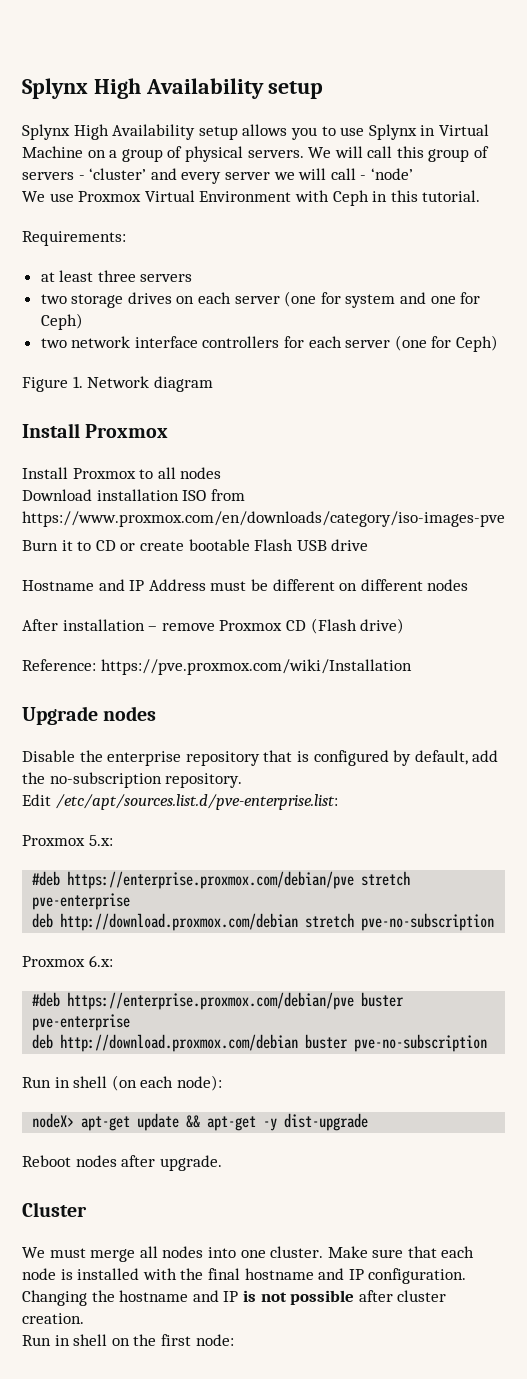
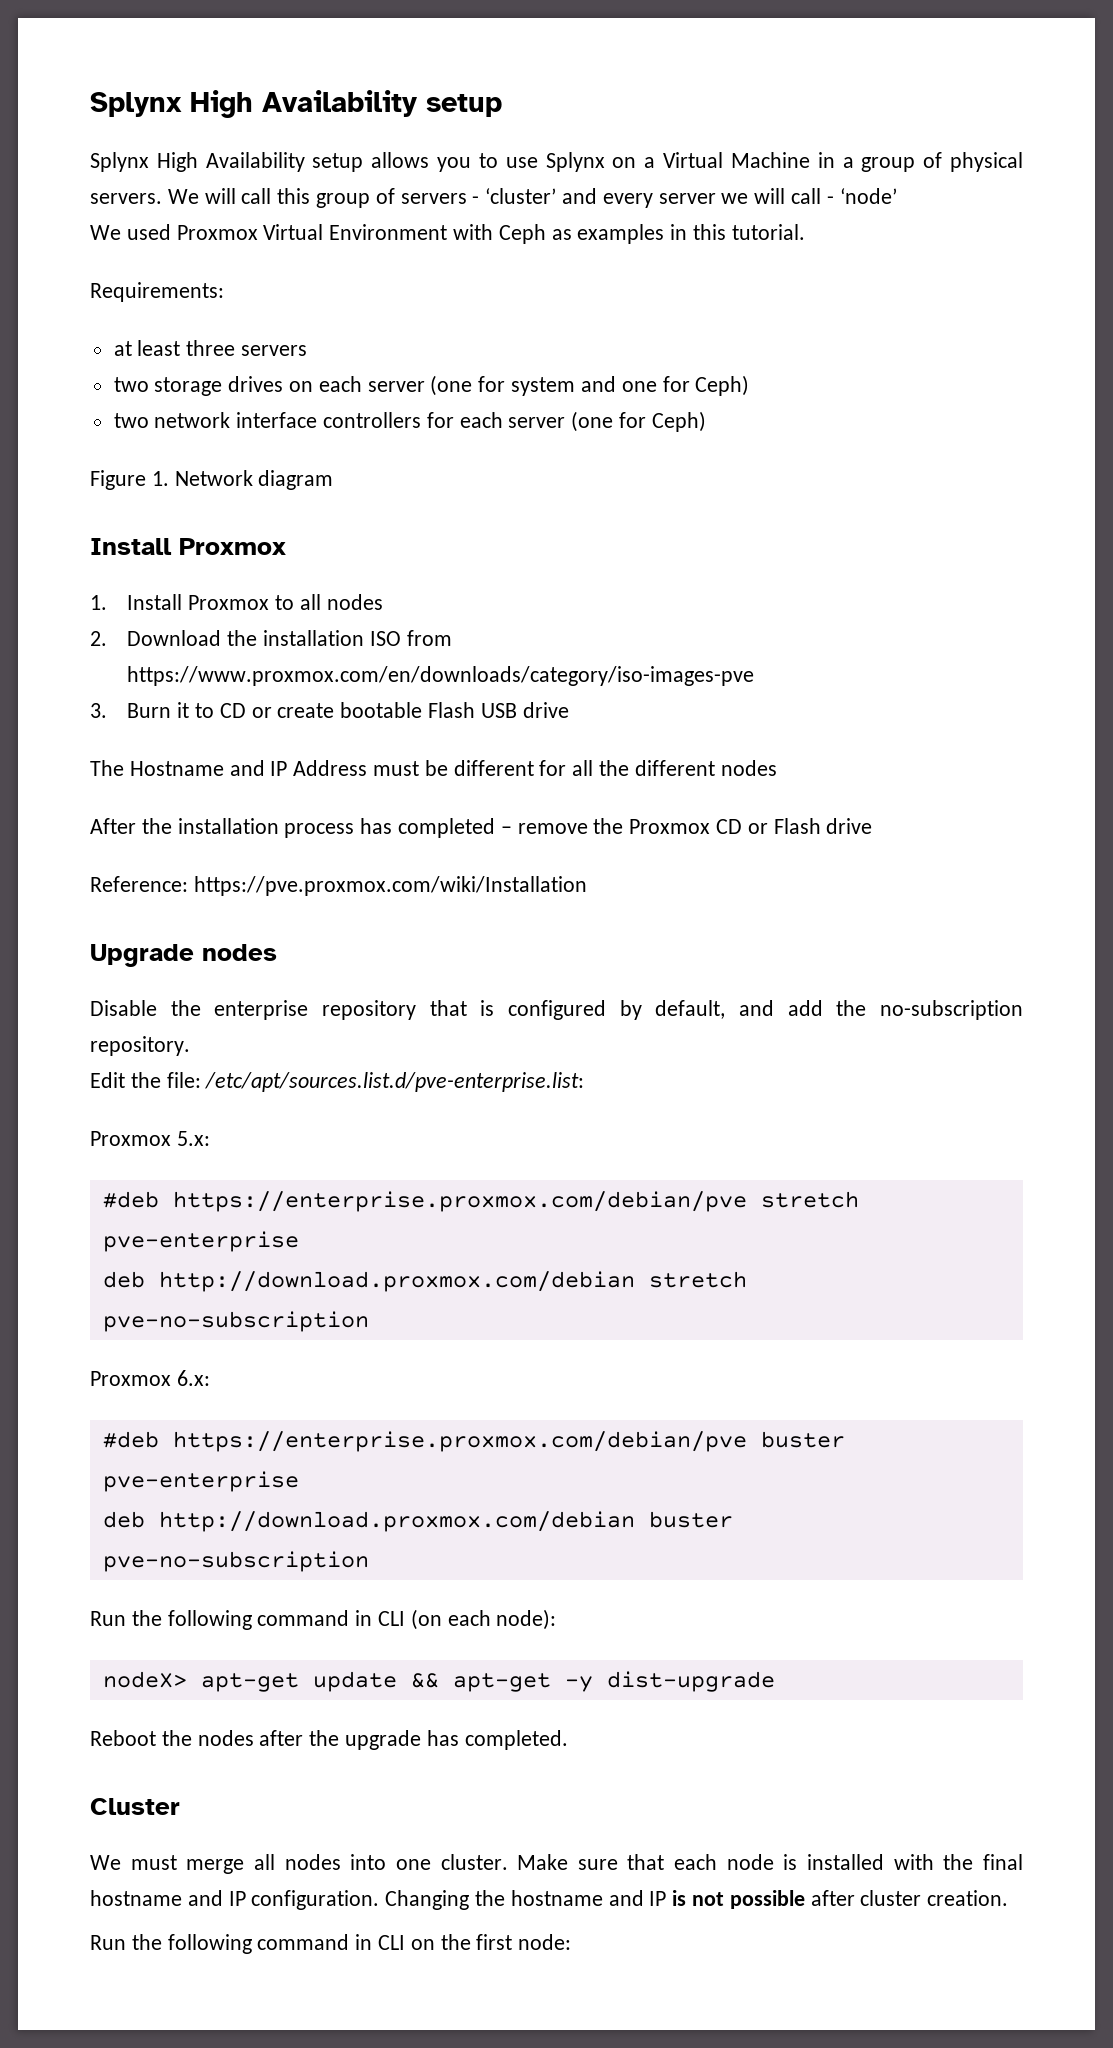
[420,125,436,136] in -> [612,157,656,168] on a
[87,150,106,158] on -> [817,152,835,168] in
[49,193,74,202] use -> [126,224,171,240] used
(369, 198) none -> [551,224,665,244] as examples
(169, 431) none -> [90,595,107,610] 1.
[22,489,92,501] Download -> [90,630,258,646] 2. Download the
(505, 519) none -> [90,703,107,718] 3.
(369, 545) none -> [90,760,124,776] The
[339,583,358,591] on -> [539,760,630,776] for all the
[62,619,145,631] installation -> [141,818,496,838] the installation process has completed
(215, 627) none -> [593,818,624,834] the
[310,618,405,634] (Flash drive) -> [747,818,873,834] or Flash drive
(468, 757) none -> [738,1000,774,1016] and
(51, 800) none -> [130,1072,201,1088] the file:
[54,1076,108,1088] in shell -> [131,1610,406,1630] the following command in CLI
(71, 1161) none -> [161,1730,192,1746] the
[159,1155,222,1171] upgrade. -> [309,1730,568,1750] the upgrade has completed.
[54,1334,108,1346] in shell -> [131,1934,406,1954] the following command in CLI

